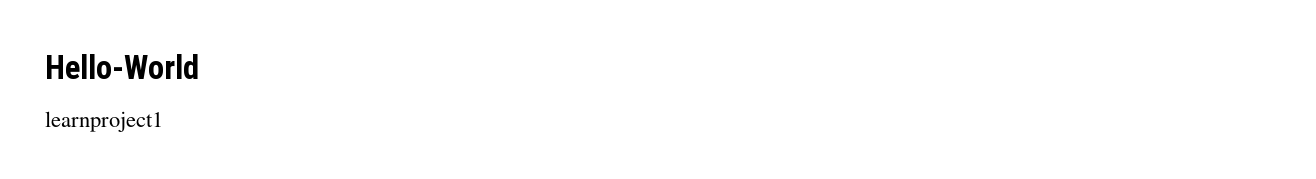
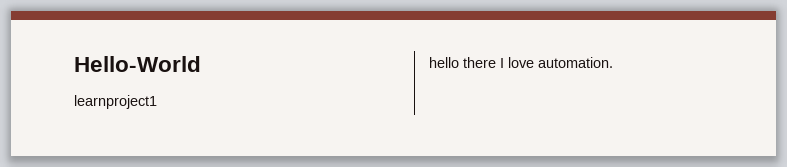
(163, 121) none -> [429,57,613,68] // hello there I love automation.

